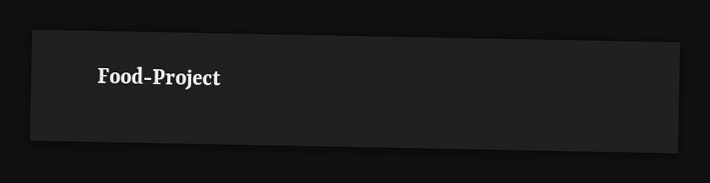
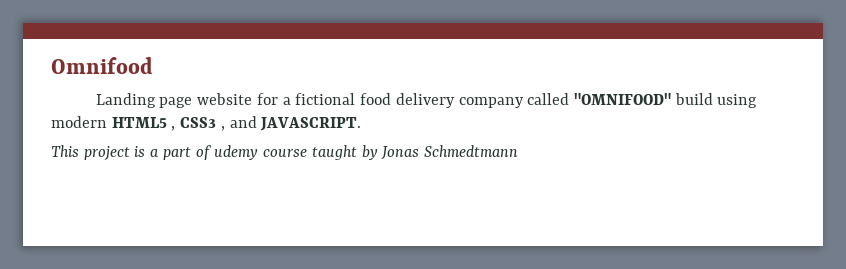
[97,65,222,91] Food-Project -> [51,57,153,74] [95,93,758,108] [51,116,362,131] [51,145,518,160] Omnifood // Landing page website for a fictional food delivery company called "OMNIFOOD" build using modern HTML5 , CSS3 , and JAVASCRIPT. // This project is a part of udemy course taught by Jonas Schmedtmann

